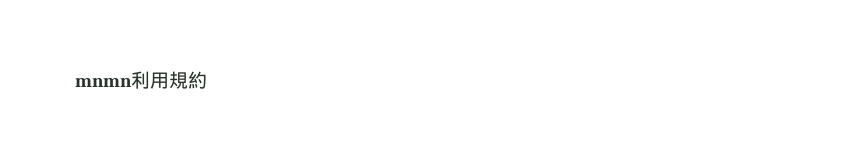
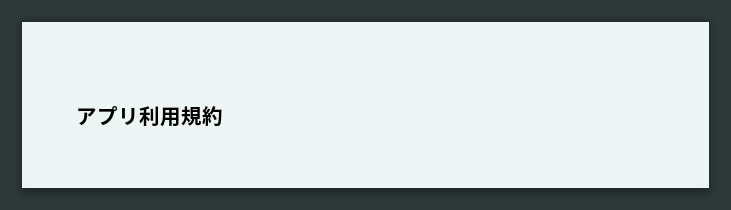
[75,78,132,87] mnmn -> [76,106,139,126] アプリ

